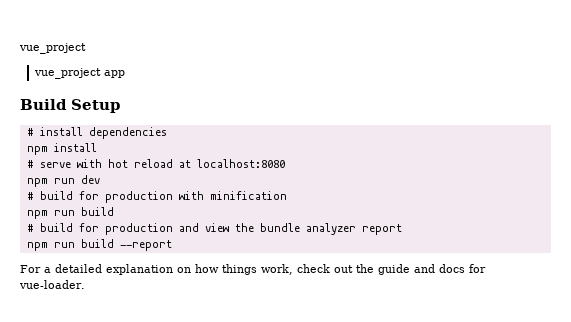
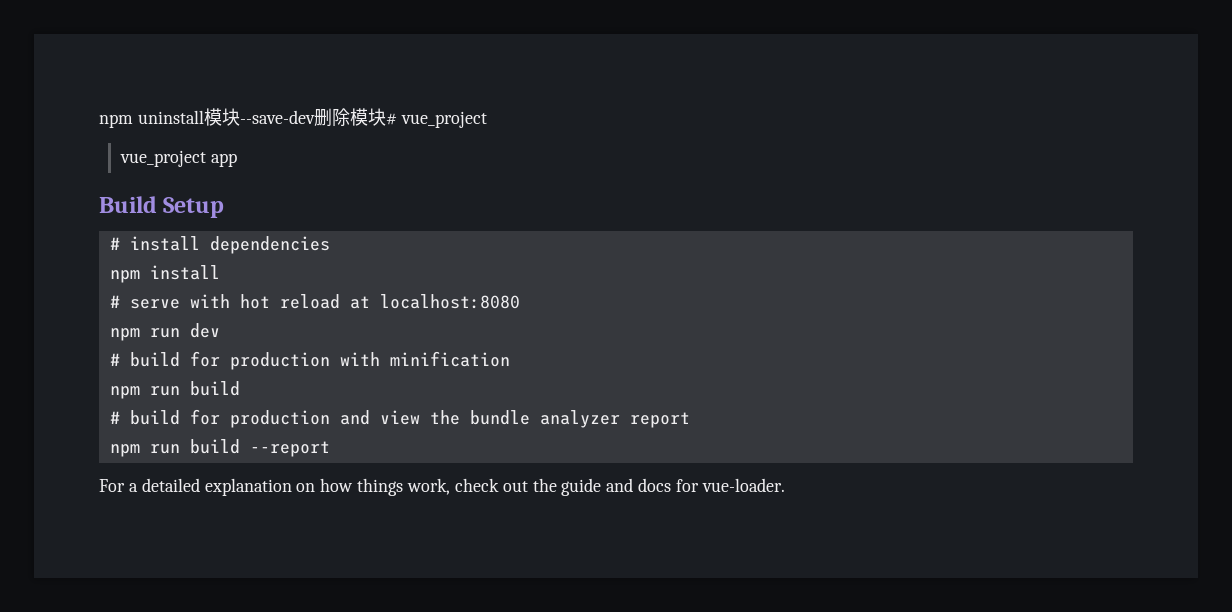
(19, 48) none -> [99,108,397,128] npm uninstall模块--save-dev删除模块#

